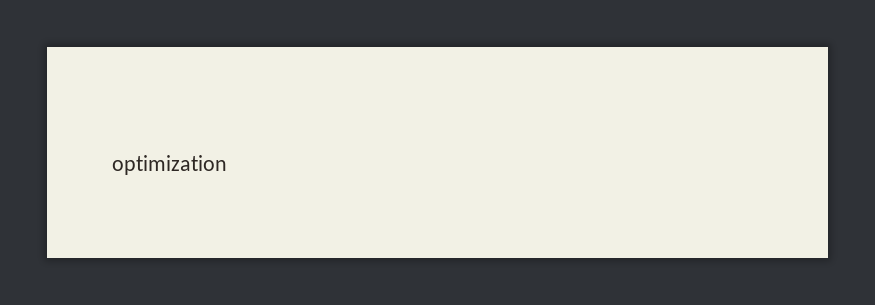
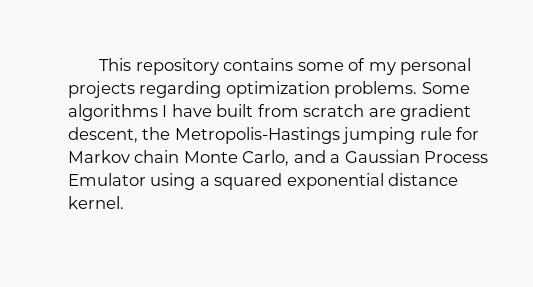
[112,155,227,175] optimization -> [99,58,472,75] [68,81,470,98] [68,104,472,121] [68,127,480,144] [68,150,489,166] [68,173,459,190] [68,196,124,209] This repository contains some of my personal projects regarding optimization problems. Some algorithms I have built from scratch are gradient descent, the Metropolis-Hastings jumping rule for Markov chain Monte Carlo, and a Gaussian Process Emulator using a squared exponential distance kernel.

